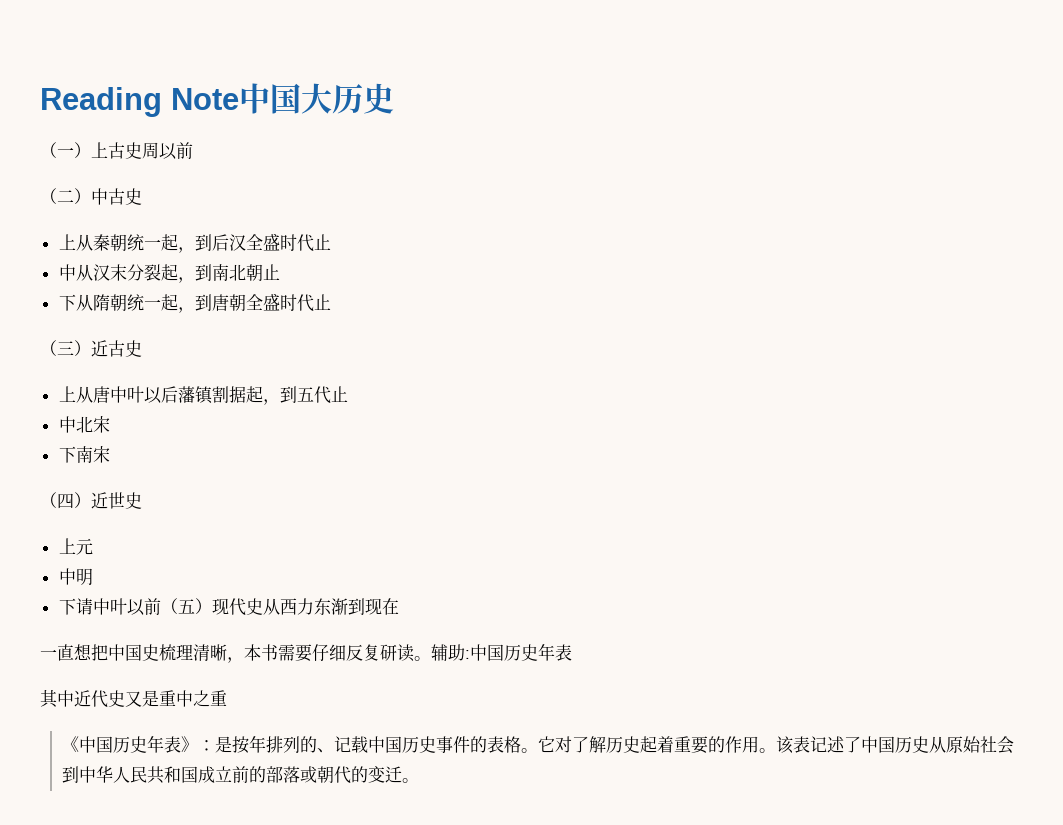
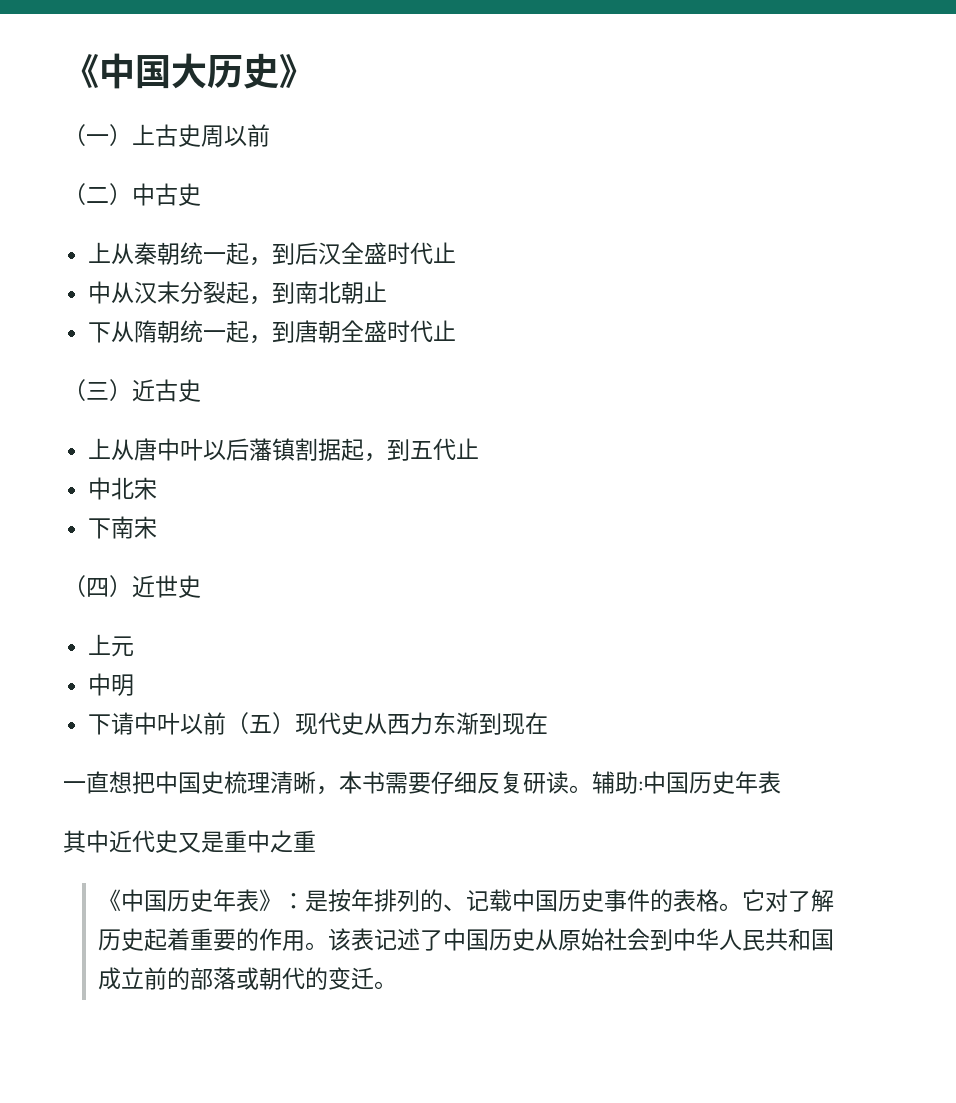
[40,87,239,117] Reading Note -> [63,54,99,88] 《
(394, 98) none -> [279,54,315,88] 》

